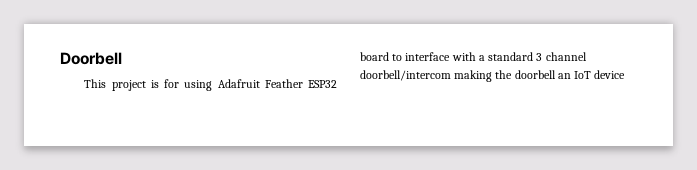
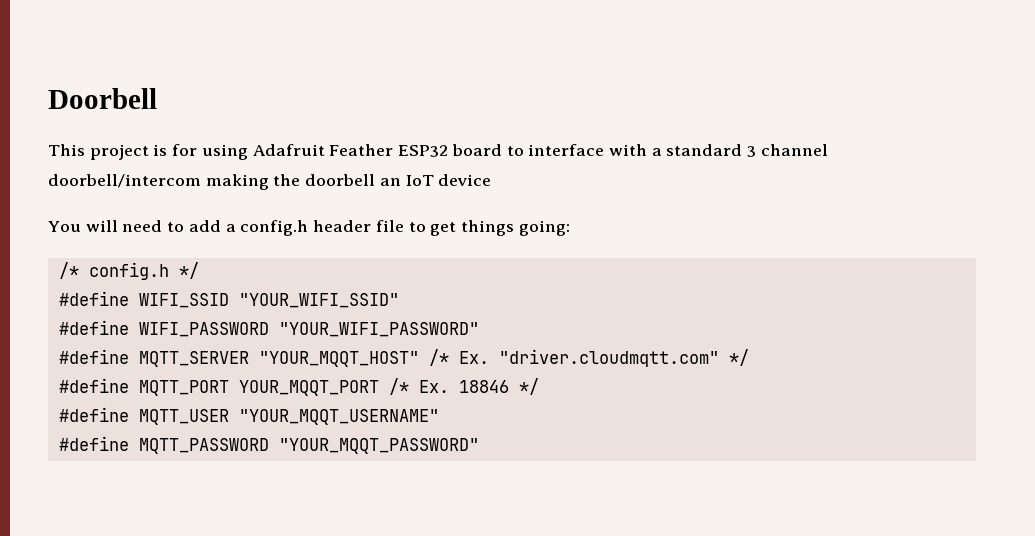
(626, 74) none -> [48,220,570,236] [58,262,199,280] [58,291,399,308] [58,320,479,337] [58,349,749,367] [58,378,539,396] [58,407,439,425] [58,436,479,454] // You will need to add a config.h header file to get things going: // /* config.h */ // #define WIFI_SSID "YOUR_WIFI_SSID" // #define WIFI_PASSWORD "YOUR_WIFI_PASSWORD" // #define MQTT_SERVER "YOUR_MQQT_HOST" /* Ex. "driver.cloudmqtt.com" */ // #define MQTT_PORT YOUR_MQQT_PORT /* Ex. 18846 */ // #define MQTT_USER "YOUR_MQQT_USERNAME" // #define MQTT_PASSWORD "YOUR_MQQT_PASSWORD"

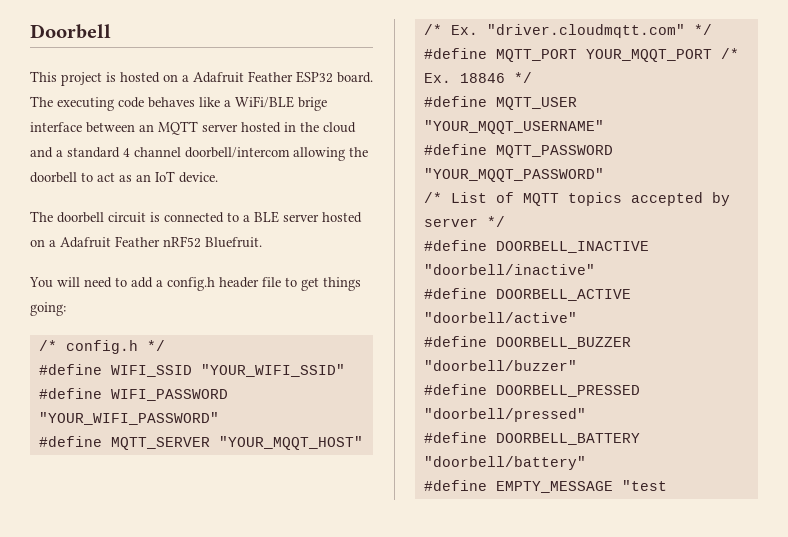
[172,144,647,160] for using Adafruit Feather ESP32 board to interface with -> [120,71,373,83] [30,96,327,111] [30,121,356,135] [30,147,53,158] hosted on a Adafruit Feather ESP32 board. The executing code behaves like a WiFi/BLE brige interface between an MQTT server hosted in the cloud and
[747,146,757,157] 3 -> [123,148,130,157] 4
[205,174,269,190] making -> [293,147,345,161] allowing
[379,174,492,186] an IoT device -> [81,171,218,183] [30,211,362,223] [30,236,262,248] to act as an IoT device. // The doorbell circuit is connected to a BLE server hosted on a Adafruit Feather nRF52 Bluefruit.
(479, 446) none -> [423,192,730,206] [423,216,505,227] [423,240,649,253] [423,264,595,275] [423,288,631,301] [423,312,577,323] [423,336,631,349] [423,360,577,371] [423,384,640,397] [423,408,586,422] [423,432,640,445] [423,456,586,470] [423,480,667,493] // /* List of MQTT topics accepted by server */ // #define DOORBELL_INACTIVE "doorbell/inactive" // #define DOORBELL_ACTIVE "doorbell/active" // #define DOORBELL_BUZZER "doorbell/buzzer" // #define DOORBELL_PRESSED "doorbell/pressed" // #define DOORBELL_BATTERY "doorbell/battery" // #define EMPTY_MESSAGE "test

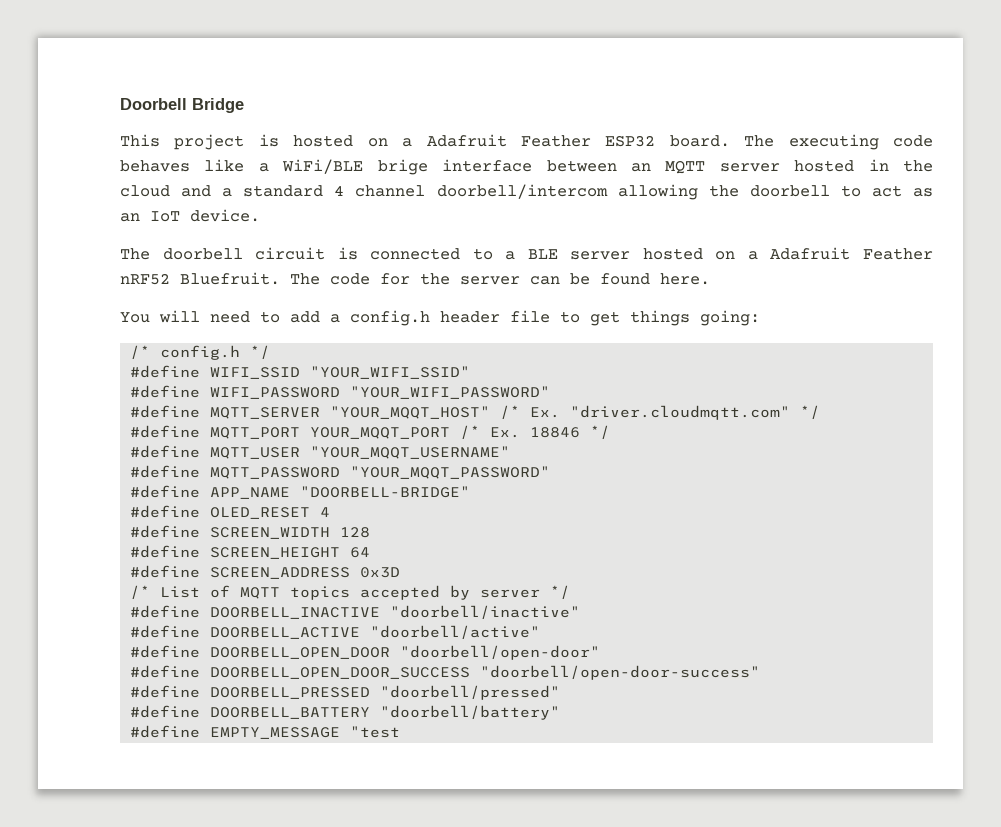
(111, 31) none -> [192,98,244,113] Bridge
(262, 242) none -> [290,273,710,285] The code for the server can be found here.
(604, 175) none -> [130,485,471,499] [130,505,331,519] [130,525,371,539] [130,545,371,559] [130,565,401,579] // #define APP_NAME "DOORBELL-BRIDGE" // #define OLED_RESET 4 // #define SCREEN_WIDTH 128 // #define SCREEN_HEIGHT 64 // #define SCREEN_ADDRESS 0x3D
[495,337,631,349] [423,360,577,371] DOORBELL_BUZZER "doorbell/buzzer" -> [210,645,601,660] [130,665,761,680] DOORBELL_OPEN_DOOR "doorbell/open-door" // #define DOORBELL_OPEN_DOOR_SUCCESS "doorbell/open-door-success"

